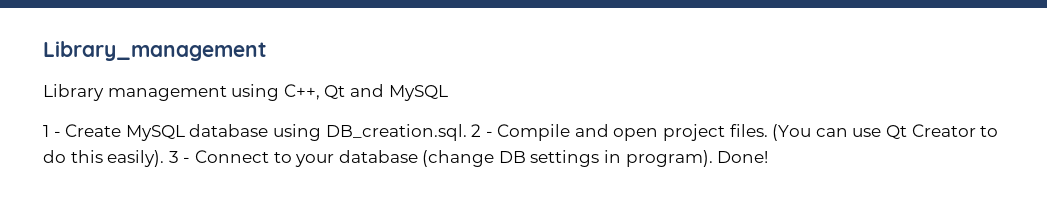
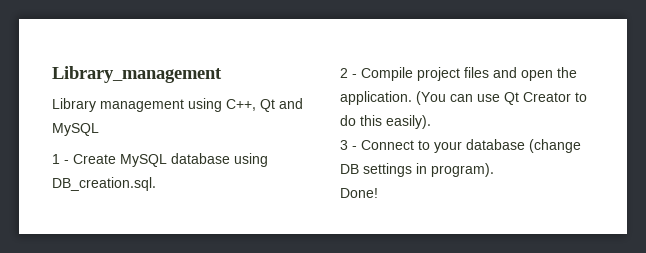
(467, 132) none -> (156, 184) //
[574,124,768,141] and open project files. -> [417,67,577,81] [340,91,412,105] project files and open the application.
(165, 158) none -> (431, 122) //
(713, 158) none -> (494, 170) //

